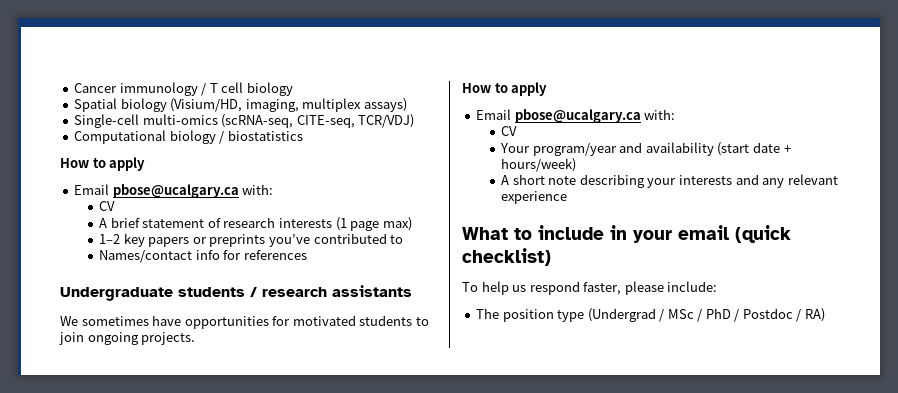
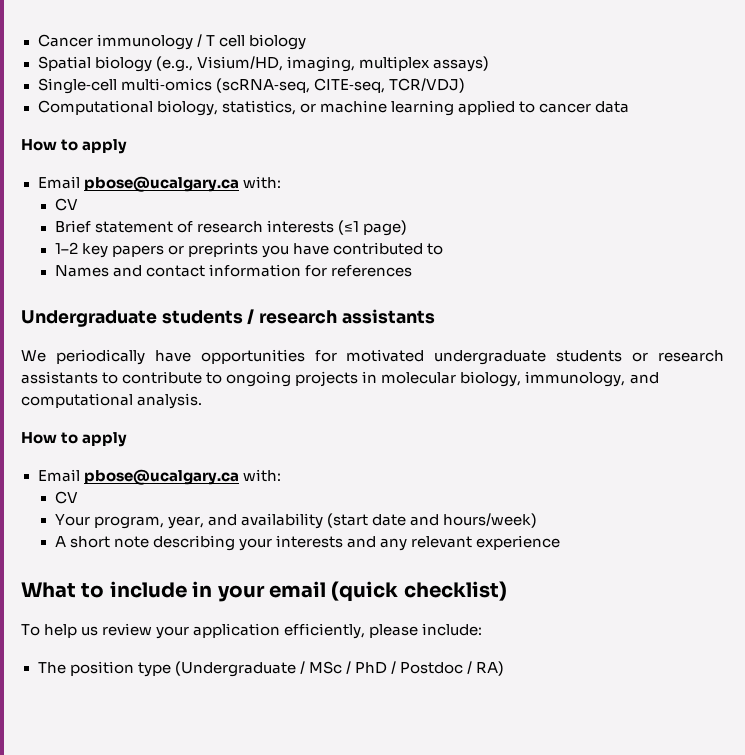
[170,98,243,112] (Visium/HD, -> [155,56,283,72] (e.g., Visium/HD,
[169,130,303,144] [60,157,146,171] [74,184,274,198] [99,201,116,211] [99,217,140,228] biology / biostatistics // How to apply // Email pbose@ucalgary.ca with: // CV // A brief -> [156,100,629,116] [21,139,128,154] [37,176,281,192] [54,198,78,211] [54,220,91,233] biology, statistics, or machine learning applied to cancer data // How to apply // Email pbose@ucalgary.ca with: // CV // Brief
[335,217,412,231] (1 page max) -> [337,220,407,236] (≤1 page)
[268,234,310,247] you’ve -> [261,243,329,258] you have
[99,250,220,263] Names/contact info -> [54,264,301,277] Names and contact information
[81,316,149,326] sometimes -> [55,349,145,365] periodically
[359,315,429,326] [59,332,196,345] students to join ongoing projects. -> [434,350,725,365] [21,371,659,387] [21,393,203,409] undergraduate students or research assistants to contribute to ongoing projects in molecular biology, immunology, and computational analysis.
[532,143,617,156] program/year -> [93,516,204,529] program, year,
[783,145,791,153] + -> [409,514,439,526] and
[529,281,622,295] respond faster, -> [102,623,366,639] review your application efficiently,
[587,308,656,322] (Undergrad -> [174,661,296,677] (Undergraduate

